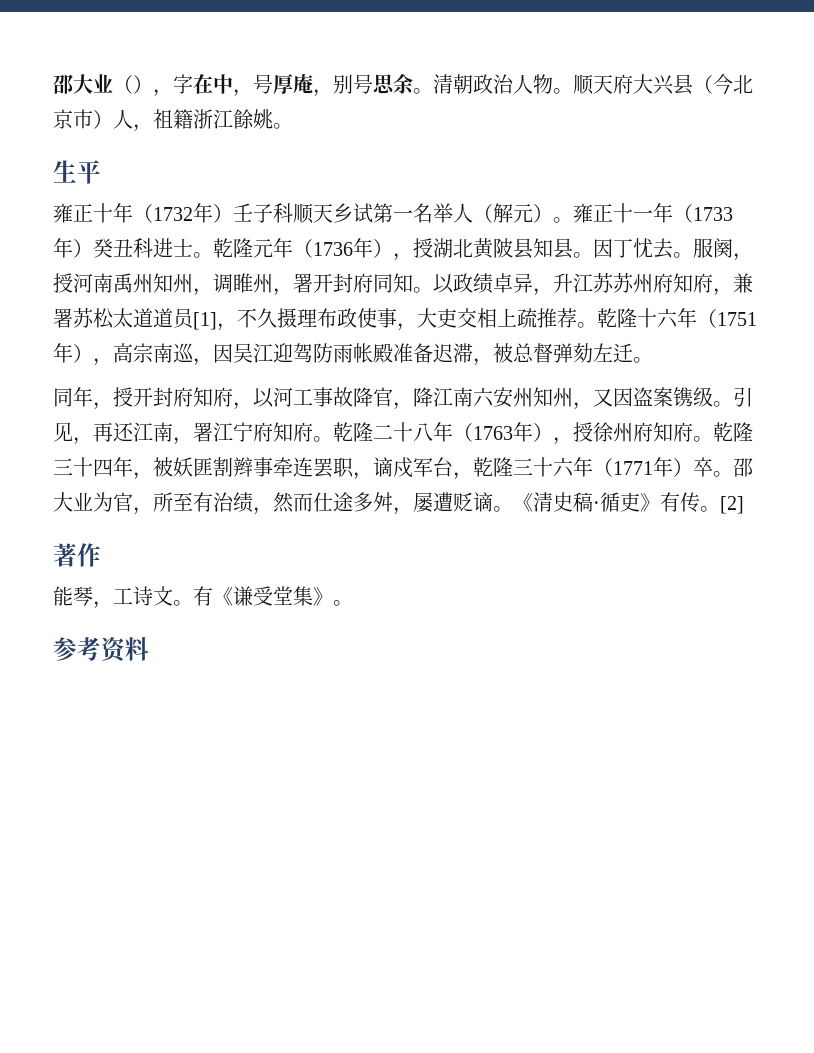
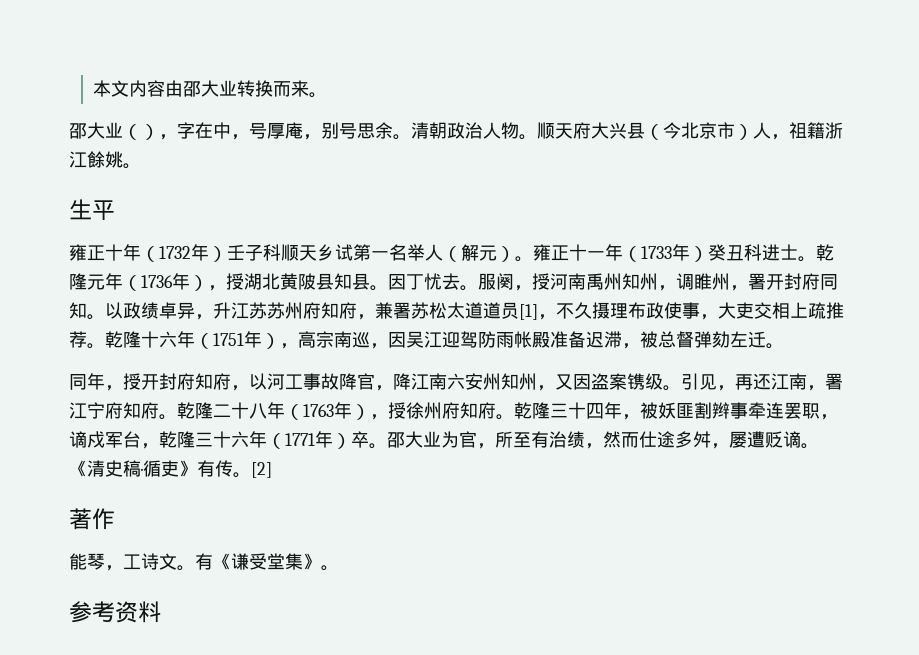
(53, 84) none -> [93,80,328,98] 本文内容由邵大业转换而来。 //

